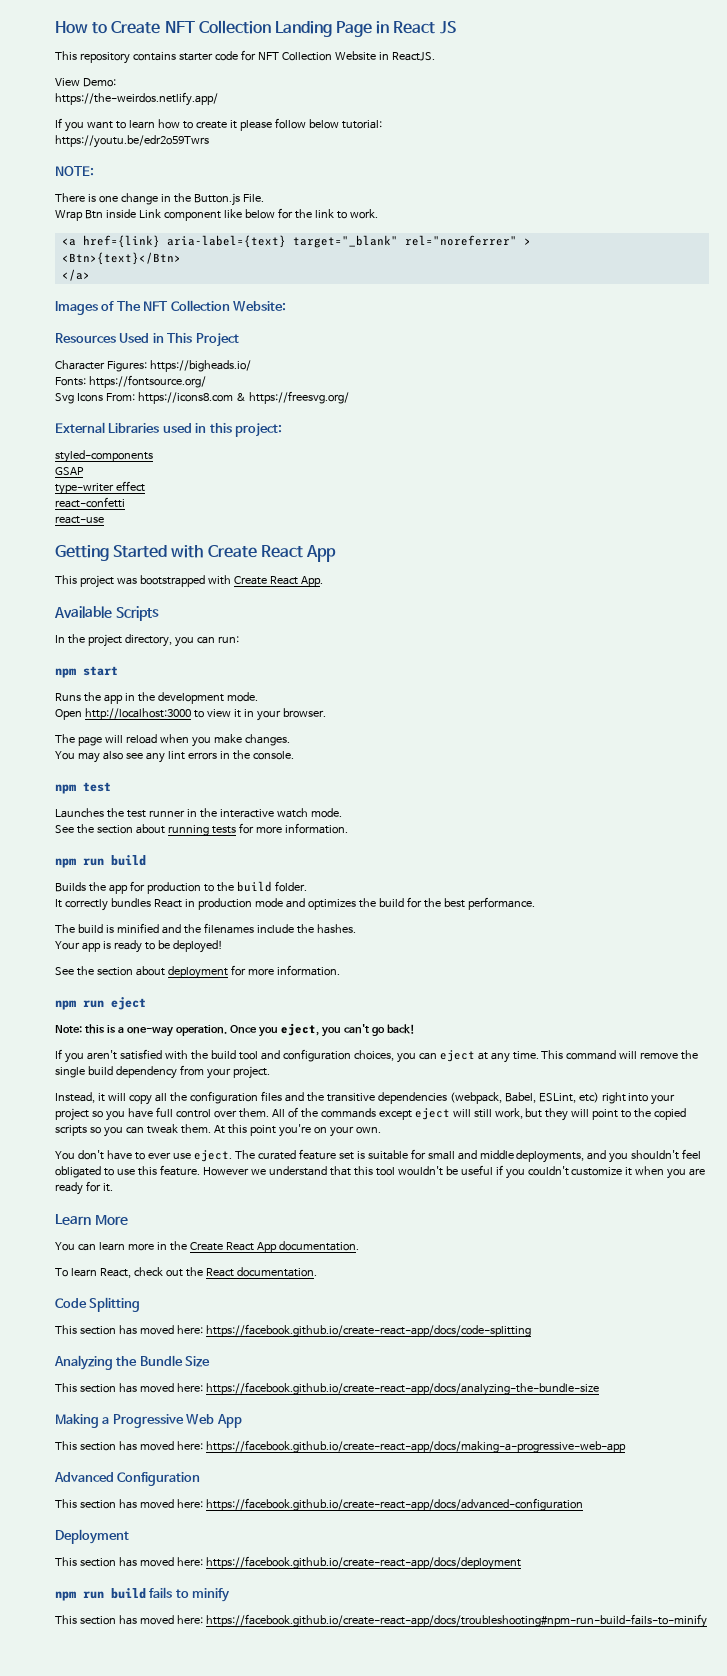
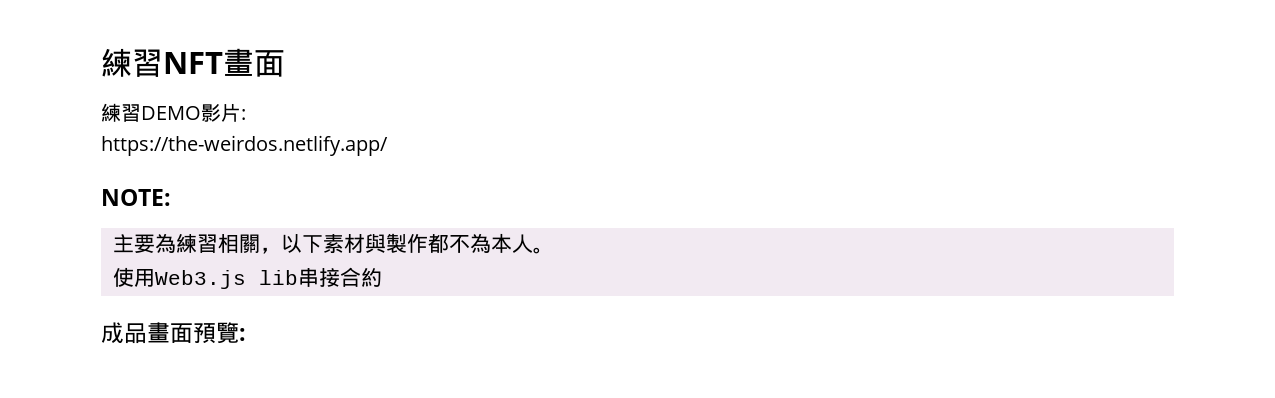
[55,20,456,37] [55,50,435,64] [55,78,116,87] [55,92,218,106] [55,118,382,132] [55,135,209,148] [55,166,94,176] [55,193,264,206] [55,208,378,221] [61,235,531,248] [61,252,181,265] [61,269,90,281] [55,300,286,315] [55,333,239,347] [55,360,251,372] [55,375,206,388] [55,391,349,404] [55,422,282,437] [55,450,153,463] [55,467,84,476] [55,481,145,495] [55,497,125,508] [55,516,104,524] [55,545,336,562] [55,575,323,588] [54,606,159,621] [55,634,239,647] [55,666,118,678] [55,692,258,704] [55,708,326,721] [55,734,290,747] [55,750,294,763] [55,782,111,794] [55,808,342,818] [55,823,348,836] [55,855,146,868] [55,881,307,894] [55,897,535,911] [55,923,356,934] [55,940,223,953] [55,965,340,979] [55,997,146,1010] [55,1023,415,1037] [55,1049,699,1063] [55,1065,270,1079] [55,1091,676,1105] [55,1107,687,1121] [55,1124,381,1137] [55,1149,702,1163] [55,1165,706,1179] [55,1181,113,1195] [55,1214,128,1225] [55,1241,359,1253] [55,1267,317,1278] [55,1297,141,1312] [55,1324,531,1337] [54,1355,211,1370] [55,1382,599,1396] [55,1414,242,1428] [55,1440,626,1453] [54,1472,201,1486] [55,1498,583,1511] [55,1529,129,1544] [55,1556,521,1570] [55,1587,231,1602] [55,1614,707,1628] How to Create NFT Collection Landing Page in React JS // This repository contains starter code for NFT Collection Website in ReactJS. // View Demo: // https://the-weirdos.netlify.app/ // If you want to learn how to create it please follow below tutorial: // https://youtu.be/edr2o59Twrs // NOTE: // There is one change in the Button.js File. // Wrap Btn inside Link component like below for the link to work. // <a href={link} aria-label={text} target="_blank" rel="noreferrer" > // <Btn>{text}</Btn> // </a> // Images of The NFT Collection Website: // Resources Used in This Project // Character Figures: https://bigheads.io/ // Fonts: https://fontsource.org/ // Svg Icons From: https://icons8.com & https://freesvg.org/ // External Libraries used in this project: // styled-components // GSAP // type-writer effect // react-confetti // react-use // Getting Started with Create React App // This project was bootstrapped with Create React App. // Available Scripts // In the project directory, you can run: // npm start // Runs the app in the development mode. // Open http://localhost:3000 to view it in your browser. // The page will reload when you make changes. // You may also see any lint errors in the console. // npm test // Launches the test runner in the interactive watch mode. // See the section about running tests for more information. // npm run build // Builds the app for production to the build folder. // It correctly bundles React in production mode and optimizes the build for the best performance. // The build is minified and the filenames include the hashes. // Your app is ready to be deployed! // See the section about deployment for more information. // npm run eject // Note: this is a one-way operation. Once you eject, you can't go back! // If you aren't satisfied with the build tool and configuration choices, you can eject at any time. This command will remove the single build dependency from your project. // Instead, it will copy all the configuration files and the transitive dependencies (webpack, Babel, ESLint, etc) right into your project so you have full control over them. All of the commands except eject will still work, but they will point to the copied scripts so you can tweak them. At this point you're on your own. // You don't have to ever use eject. The curated feature set is suitable for small and middle deployments, and you shouldn't feel obligated to use this feature. However we understand that this tool wouldn't be useful if you couldn't customize it when you are ready for it. // Learn More // You can learn more in the Create React App documentation. // To learn React, check out the React documentation. // Code Splitting // This section has moved here: https://facebook.github.io/create-react-app/docs/code-splitting // Analyzing the Bundle Size // This section has moved here: https://facebook.github.io/create-react-app/docs/analyzing-the-bundle-size // Making a Progressive Web App // This section has moved here: https://facebook.github.io/create-react-app/docs/making-a-progressive-web-app // Advanced Configuration // This section has moved here: https://facebook.github.io/create-react-app/docs/advanced-configuration // Deployment // This section has moved here: https://facebook.github.io/create-react-app/docs/deployment // npm run build fails to minify // This section has moved here: https://facebook.github.io/create-react-app/docs/troubleshooting#npm-run-build-fails-to-minify -> [101,48,285,77] [101,103,246,122] [101,135,388,156] [101,189,171,206] [112,233,554,254] [112,267,382,289] [101,322,246,344] 練習NFT畫面 // 練習DEMO影片: // https://the-weirdos.netlify.app/ // NOTE: // 主要為練習相關，以下素材與製作都不為本人。 // 使用Web3.js lib串接合約 // 成品畫面預覽:

